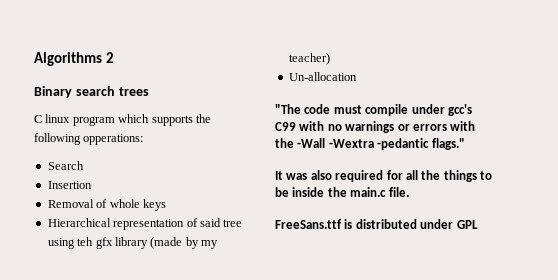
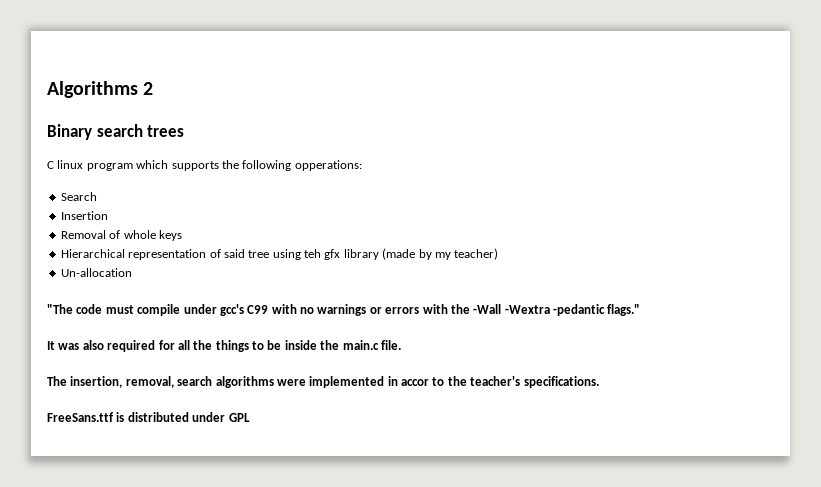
(409, 192) none -> [47,376,599,388] // The insertion, removal, search algorithms were implemented in accor to the teacher's specifications.

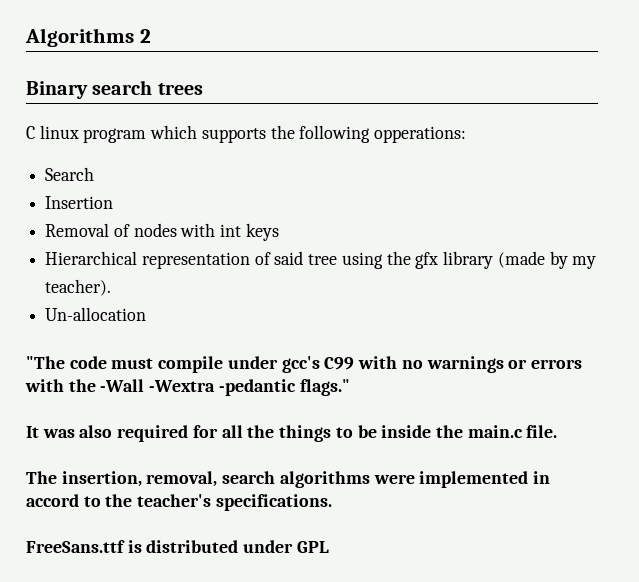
[123,230,156,239] whole -> [133,223,242,237] nodes with int
[304,249,321,258] teh -> [386,251,411,265] the
[454,248,499,260] teacher) -> [45,279,112,296] teacher).
[401,379,429,386] accor -> [26,494,79,507] accord

